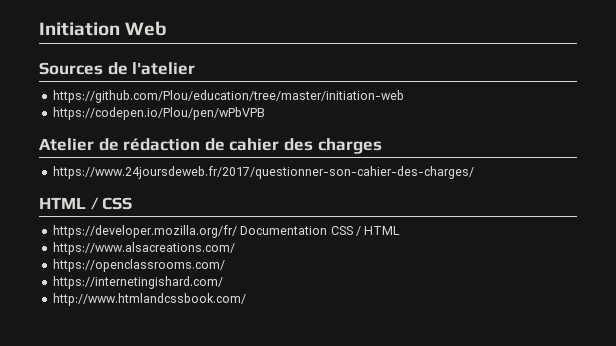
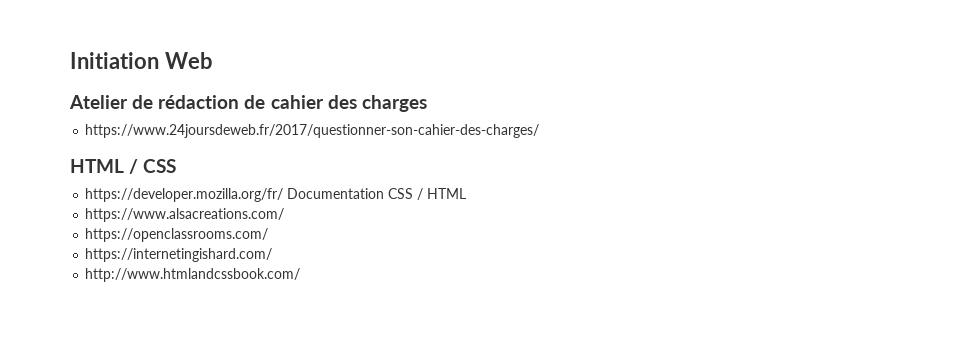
[39,62,196,75] [52,90,404,103] [52,107,265,120] // Sources de l'atelier // https://github.com/Plou/education/tree/master/initiation-web // https://codepen.io/Plou/pen/wPbVPB -> (212, 60) none

